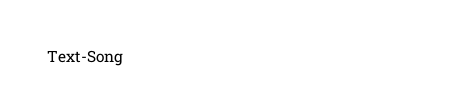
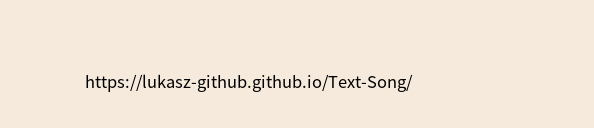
[47,50,123,66] Text-Song -> [85,74,413,92] https://lukasz-github.github.io/Text-Song/

